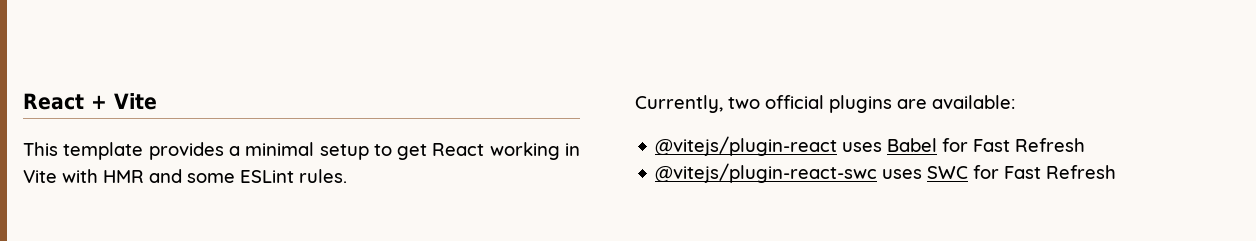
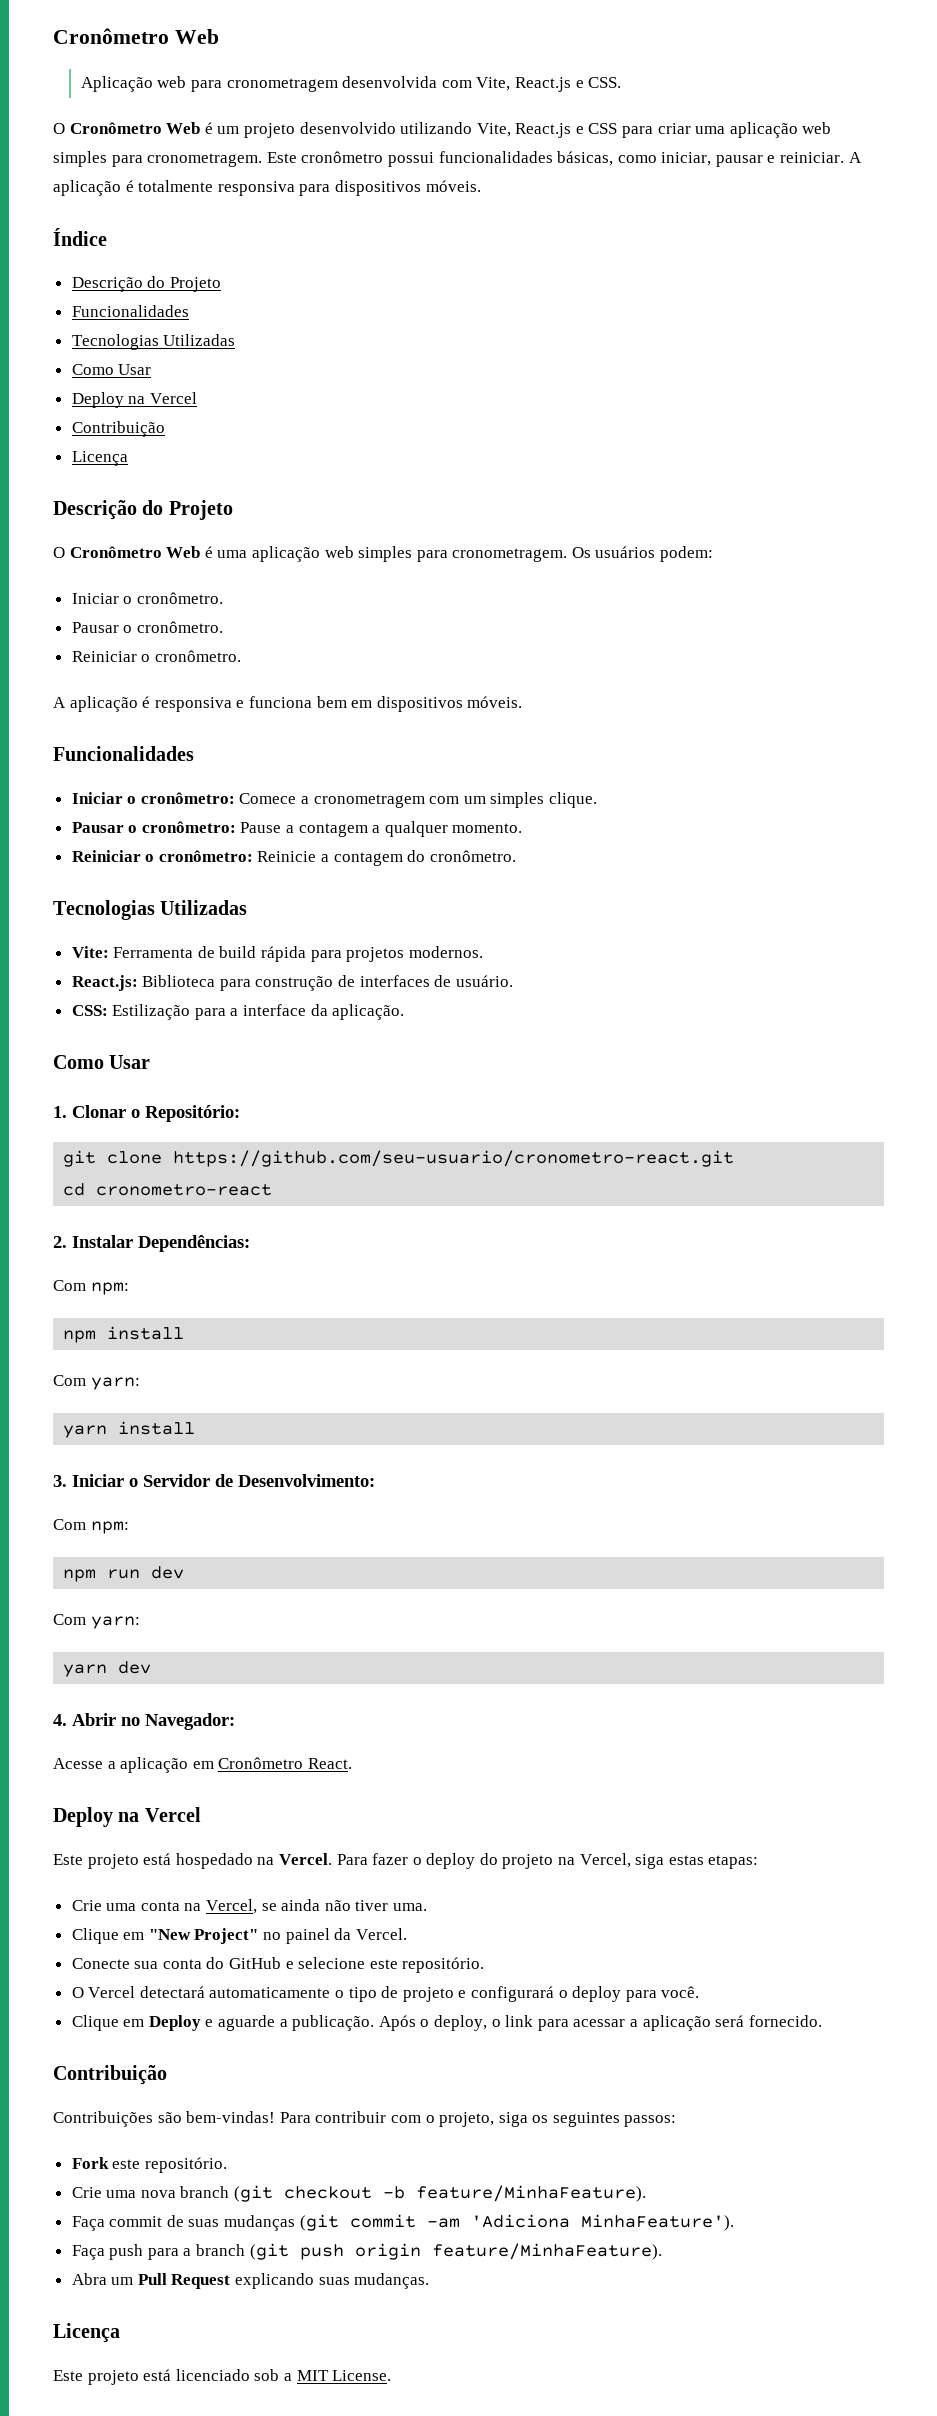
[23,93,157,110] [23,142,580,160] [23,169,347,183] [635,95,1015,113] [655,136,1086,156] [655,163,1117,183] React + Vite // This template provides a minimal setup to get React working in Vite with HMR and some ESLint rules. // Currently, two official plugins are available: // @vitejs/plugin-react uses Babel for Fast Refresh // @vitejs/plugin-react-swc uses SWC for Fast Refresh -> [53,28,219,44] [80,76,622,92] [53,122,832,138] [53,151,862,167] [53,180,481,196] [53,228,107,246] [71,276,221,292] [71,305,189,317] [71,334,236,350] [71,364,152,375] [71,392,197,408] [71,421,165,437] [71,451,128,466] [53,500,233,520] [53,546,714,562] [71,592,223,604] [71,621,223,633] [71,650,241,662] [53,696,523,712] [53,746,194,761] [71,792,598,808] [71,821,523,837] [71,850,516,866] [53,900,248,920] [71,946,483,962] [71,975,513,991] [71,1004,405,1020] [53,1055,151,1069] [53,1105,240,1122] [63,1150,735,1167] [63,1183,273,1196] [53,1235,250,1252] [53,1280,129,1295] [63,1326,185,1343] [53,1375,140,1390] [63,1421,196,1438] [53,1474,375,1487] [53,1519,129,1534] [63,1566,185,1582] [53,1614,140,1629] [63,1661,152,1677] [53,1713,235,1730] [53,1757,352,1773] [53,1807,201,1827] [53,1853,759,1869] [71,1899,428,1914] [71,1928,407,1944] [71,1957,485,1973] [71,1986,700,2002] [71,2015,822,2031] [53,2065,167,2085] [53,2111,677,2127] [71,2157,227,2173] [71,2185,647,2202] [71,2214,734,2231] [71,2243,662,2260] [71,2273,430,2289] [53,2323,120,2343] [53,2369,392,2385] Cronômetro Web // Aplicação web para cronometragem desenvolvida com Vite, React.js e CSS. // O Cronômetro Web é um projeto desenvolvido utilizando Vite, React.js e CSS para criar uma aplicação web simples para cronometragem. Este cronômetro possui funcionalidades básicas, como iniciar, pausar e reiniciar. A aplicação é totalmente responsiva para dispositivos móveis. // Índice // Descrição do Projeto // Funcionalidades // Tecnologias Utilizadas // Como Usar // Deploy na Vercel // Contribuição // Licença // Descrição do Projeto // O Cronômetro Web é uma aplicação web simples para cronometragem. Os usuários podem: // Iniciar o cronômetro. // Pausar o cronômetro. // Reiniciar o cronômetro. // A aplicação é responsiva e funciona bem em dispositivos móveis. // Funcionalidades // Iniciar o cronômetro: Comece a cronometragem com um simples clique. // Pausar o cronômetro: Pause a contagem a qualquer momento. // Reiniciar o cronômetro: Reinicie a contagem do cronômetro. // Tecnologias Utilizadas // Vite: Ferramenta de build rápida para projetos modernos. // React.js: Biblioteca para construção de interfaces de usuário. // CSS: Estilização para a interface da aplicação. // Como Usar // 1. Clonar o Repositório: // git clone https://github.com/seu-usuario/cronometro-react.git // cd cronometro-react // 2. Instalar Dependências: // Com npm: // npm install // Com yarn: // yarn install // 3. Iniciar o Servidor de Desenvolvimento: // Com npm: // npm run dev // Com yarn: // yarn dev // 4. Abrir no Navegador: // Acesse a aplicação em Cronômetro React. // Deploy na Vercel // Este projeto está hospedado na Vercel. Para fazer o deploy do projeto na Vercel, siga estas etapas: // Crie uma conta na Vercel, se ainda não tiver uma. // Clique em "New Project" no painel da Vercel. // Conecte sua conta do GitHub e selecione este repositório. // O Vercel detectará automaticamente o tipo de projeto e configurará o deploy para você. // Clique em Deploy e aguarde a publicação. Após o deploy, o link para acessar a aplicação será fornecido. // Contribuição // Contribuições são bem-vindas! Para contribuir com o projeto, siga os seguintes passos: // Fork este repositório. // Crie uma nova branch (git checkout -b feature/MinhaFeature). // Faça commit de suas mudanças (git commit -am 'Adiciona MinhaFeature'). // Faça push para a branch (git push origin feature/MinhaFeature). // Abra um Pull Request explicando suas mudanças. // Licença // Este projeto está licenciado sob a MIT License.

